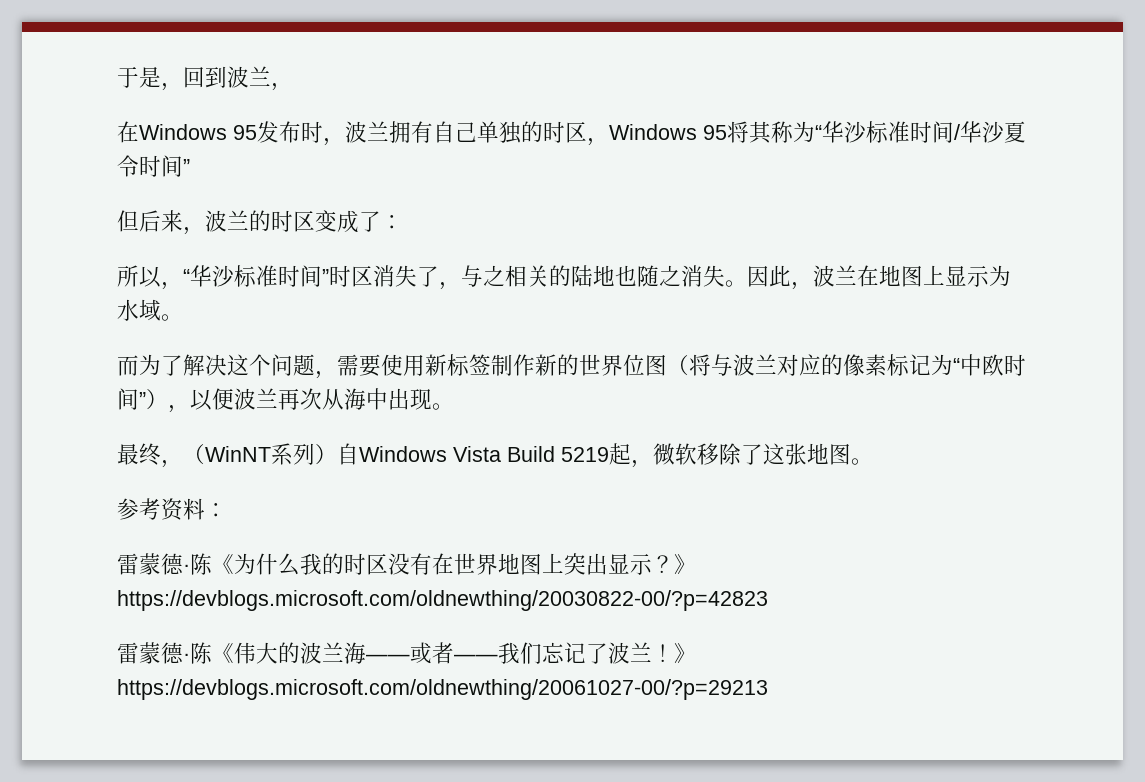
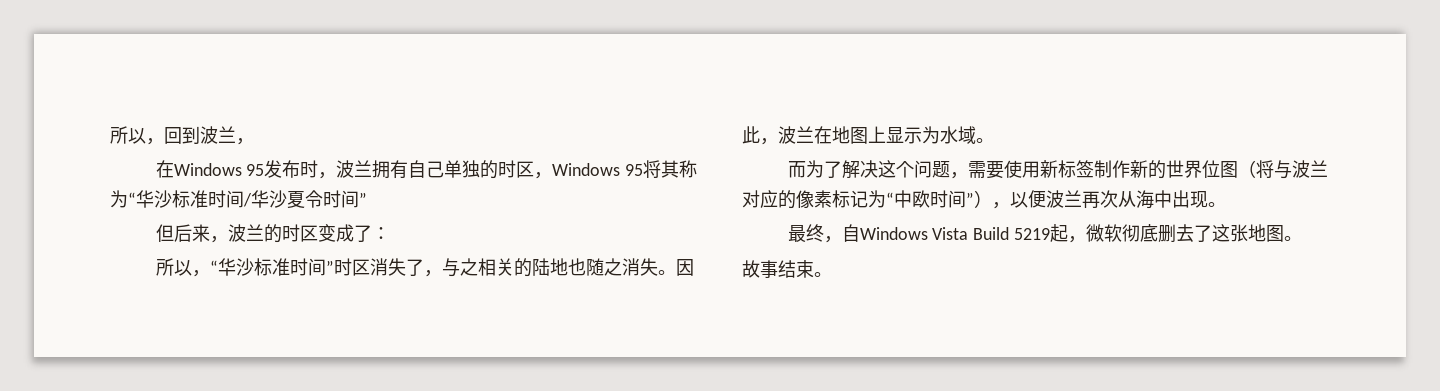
[117,66,161,88] 于是 -> [110,126,146,144] 所以
[183,443,337,465] （WinNT系列） -> (842, 239) none
[697,443,741,465] 移除 -> [1122,224,1195,243] 彻底删去
[117,498,227,521] [117,553,696,576] [117,590,768,611] [117,642,696,664] [117,679,768,700] 参考资料： // 雷蒙德·陈《为什么我的时区没有在世界地图上突出显示？》https://devblogs.microsoft.com/oldnewthing/20030822-00/?p=42823 // 雷蒙德·陈《伟大的波兰海——或者——我们忘记了波兰！》https://devblogs.microsoft.com/oldnewthing/20061027-00/?p=29213 -> [742,260,832,278] 故事结束。

